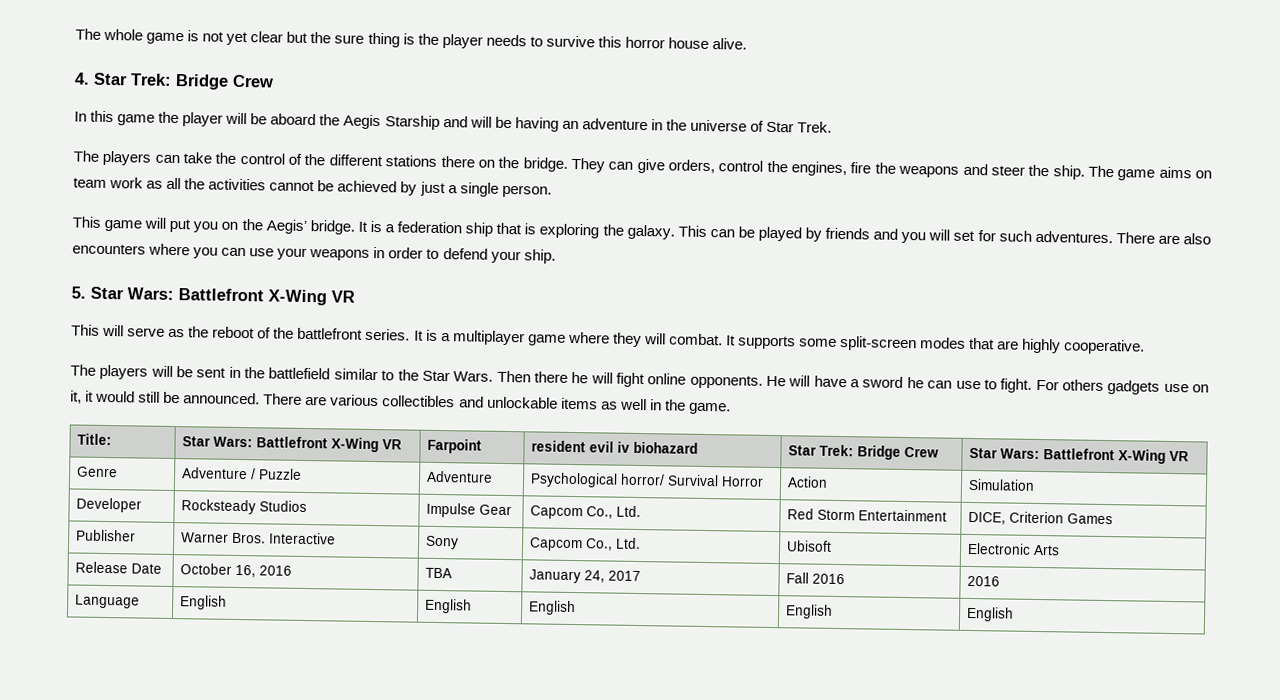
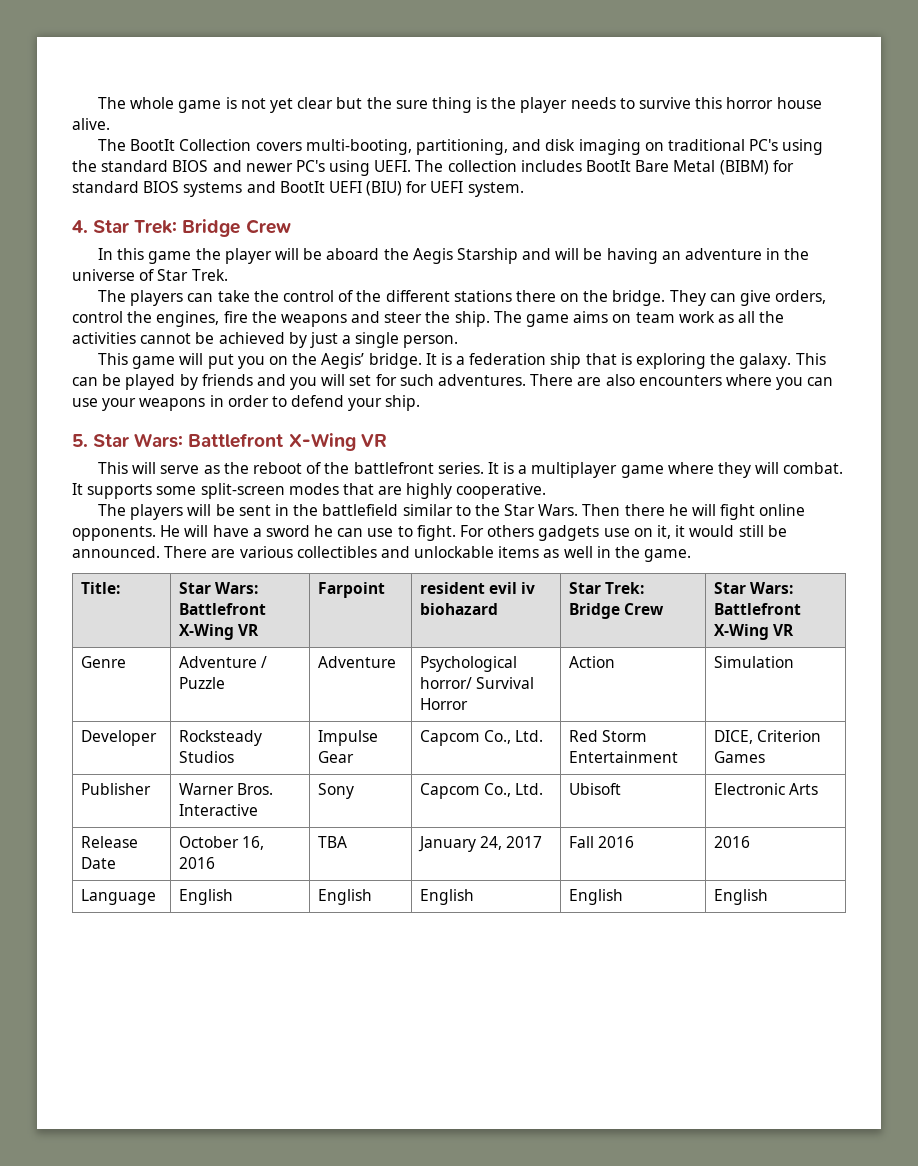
(747, 44) none -> [98,139,824,155] [72,160,794,176] [72,181,524,197] // The BootIt Collection covers multi-booting, partitioning, and disk imaging on traditional PC's using the standard BIOS and newer PC's using UEFI. The collection includes BootIt Bare Metal (BIBM) for standard BIOS systems and BootIt UEFI (BIU) for UEFI system.

